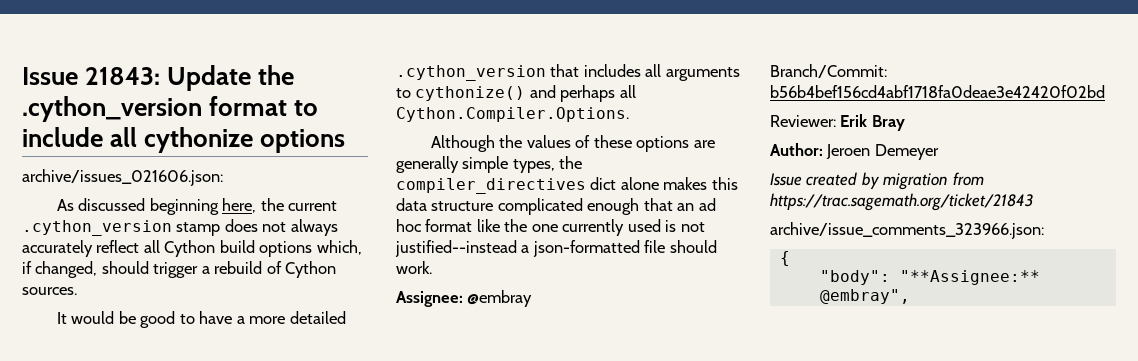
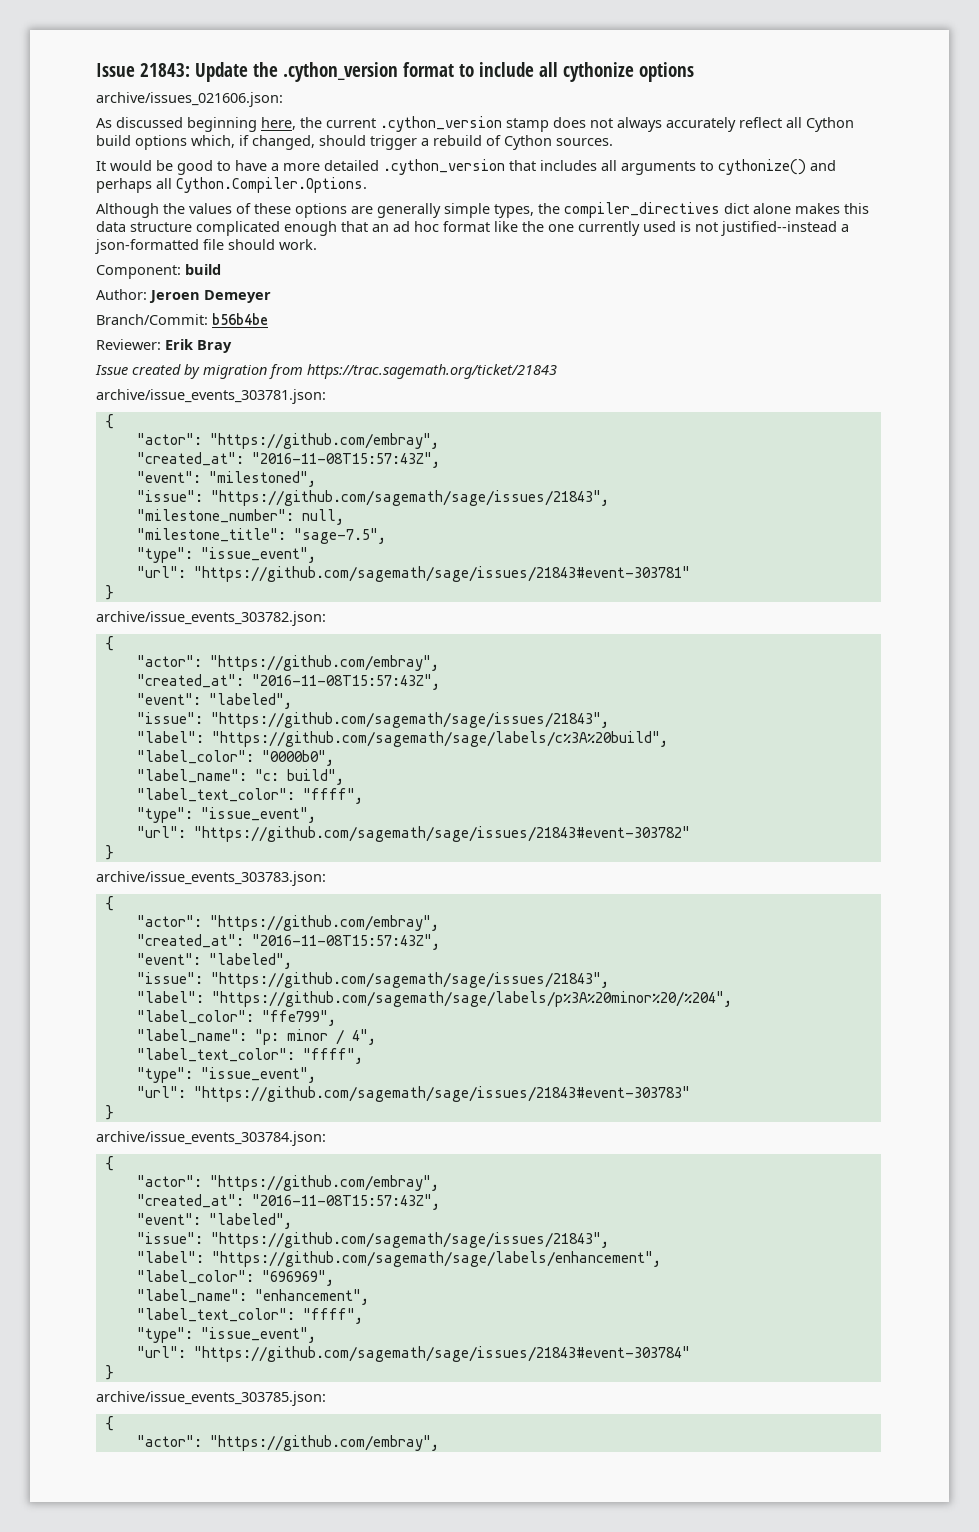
[396,290,533,307] Assignee: @embray -> [96,264,221,279] [96,289,271,303] Component: build // Author: Jeroen Demeyer
[770,85,1105,98] b56b4bef156cd4abf1718fa0deae3e42420f02bd -> [212,313,268,325] b56b4be
[770,143,939,160] // Author: Jeroen Demeyer -> (232, 346) none
[770,222,1044,239] [779,251,790,266] [819,270,1040,285] [819,289,910,304] archive/issue_comments_323966.json: // { // "body": "**Assignee:** @embray", -> [96,389,326,404] [104,414,114,429] [136,433,439,449] [136,452,440,468] [136,471,316,487] [136,490,609,506] [136,509,344,525] [136,528,386,544] [136,547,316,563] [136,566,690,582] [104,585,114,600] [96,611,326,626] [104,636,114,651] [136,655,439,671] [136,674,440,690] [136,693,292,709] [136,712,609,728] [136,731,668,747] [136,750,334,766] [136,769,344,785] [136,788,363,804] [136,807,316,823] [136,826,690,842] [104,845,114,860] [96,871,326,886] [104,896,114,911] [136,915,439,931] [136,934,440,950] [136,953,292,969] [136,972,609,988] [136,991,732,1007] [136,1010,336,1026] [136,1029,376,1045] [136,1048,363,1064] [136,1067,316,1083] [136,1086,690,1102] [104,1105,114,1120] [96,1131,326,1146] [104,1156,114,1171] [136,1175,439,1191] [136,1194,440,1210] [136,1213,292,1229] [136,1232,609,1248] [136,1251,661,1267] [136,1270,334,1286] [136,1289,369,1305] [136,1308,363,1324] [136,1327,316,1343] [136,1346,690,1362] [104,1365,114,1380] [96,1391,326,1406] [104,1416,114,1431] [136,1435,439,1451] archive/issue_events_303781.json: // { // "actor": "https://github.com/embray", // "created_at": "2016-11-08T15:57:43Z", // "event": "milestoned", // "issue": "https://github.com/sagemath/sage/issues/21843", // "milestone_number": null, // "milestone_title": "sage-7.5", // "type": "issue_event", // "url": "https://github.com/sagemath/sage/issues/21843#event-303781" // } // archive/issue_events_303782.json: // { // "actor": "https://github.com/embray", // "created_at": "2016-11-08T15:57:43Z", // "event": "labeled", // "issue": "https://github.com/sagemath/sage/issues/21843", // "label": "https://github.com/sagemath/sage/labels/c%3A%20build", // "label_color": "0000b0", // "label_name": "c: build", // "label_text_color": "ffff", // "type": "issue_event", // "url": "https://github.com/sagemath/sage/issues/21843#event-303782" // } // archive/issue_events_303783.json: // { // "actor": "https://github.com/embray", // "created_at": "2016-11-08T15:57:43Z", // "event": "labeled", // "issue": "https://github.com/sagemath/sage/issues/21843", // "label": "https://github.com/sagemath/sage/labels/p%3A%20minor%20/%204", // "label_color": "ffe799", // "label_name": "p: minor / 4", // "label_text_color": "ffff", // "type": "issue_event", // "url": "https://github.com/sagemath/sage/issues/21843#event-303783" // } // archive/issue_events_303784.json: // { // "actor": "https://github.com/embray", // "created_at": "2016-11-08T15:57:43Z", // "event": "labeled", // "issue": "https://github.com/sagemath/sage/issues/21843", // "label": "https://github.com/sagemath/sage/labels/enhancement", // "label_color": "696969", // "label_name": "enhancement", // "label_text_color": "ffff", // "type": "issue_event", // "url": "https://github.com/sagemath/sage/issues/21843#event-303784" // } // archive/issue_events_303785.json: // { // "actor": "https://github.com/embray",

